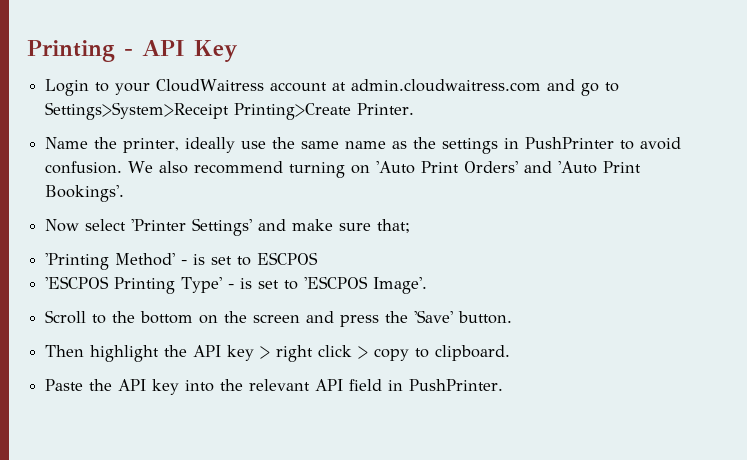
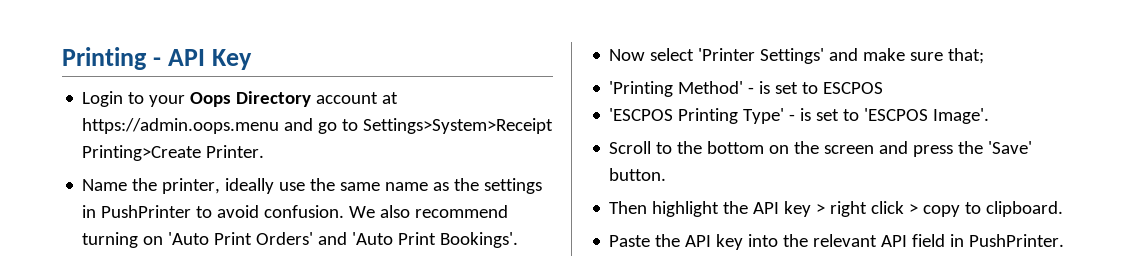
[156,79,265,92] CloudWaitress -> [190,91,312,107] Oops Directory
[351,79,542,92] admin.cloudwaitress.com -> [82,118,280,134] https://admin.oops.menu

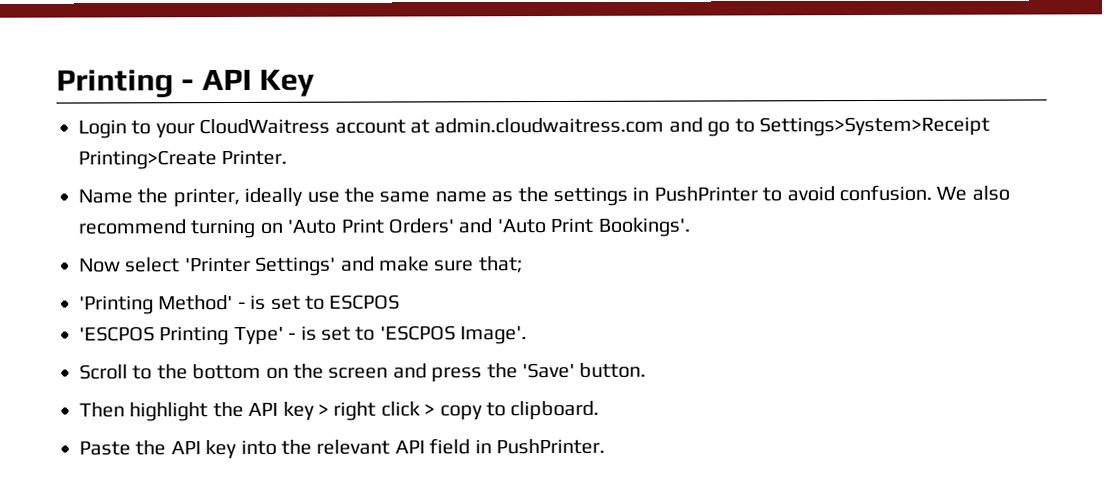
[190,91,312,107] Oops Directory -> [199,118,331,135] CloudWaitress
[82,118,280,134] https://admin.oops.menu -> [434,117,665,134] admin.cloudwaitress.com

